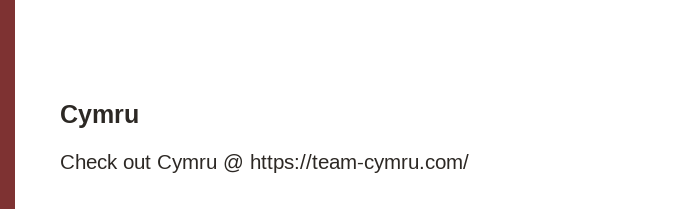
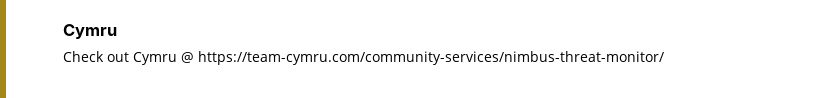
[250,154,469,173] https://team-cymru.com/ -> [198,51,664,65] https://team-cymru.com/community-services/nimbus-threat-monitor/

